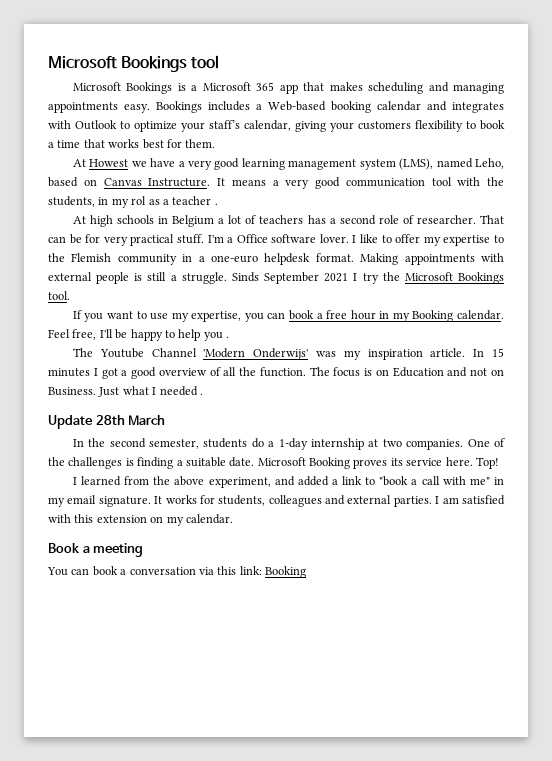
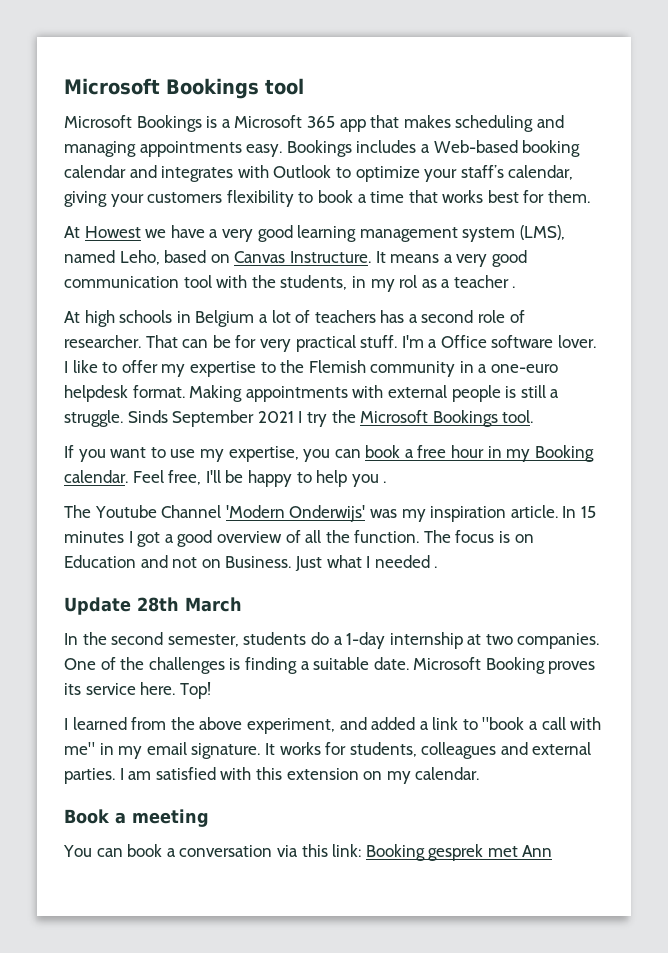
(306, 572) none -> [428,844,553,861] gesprek met Ann

